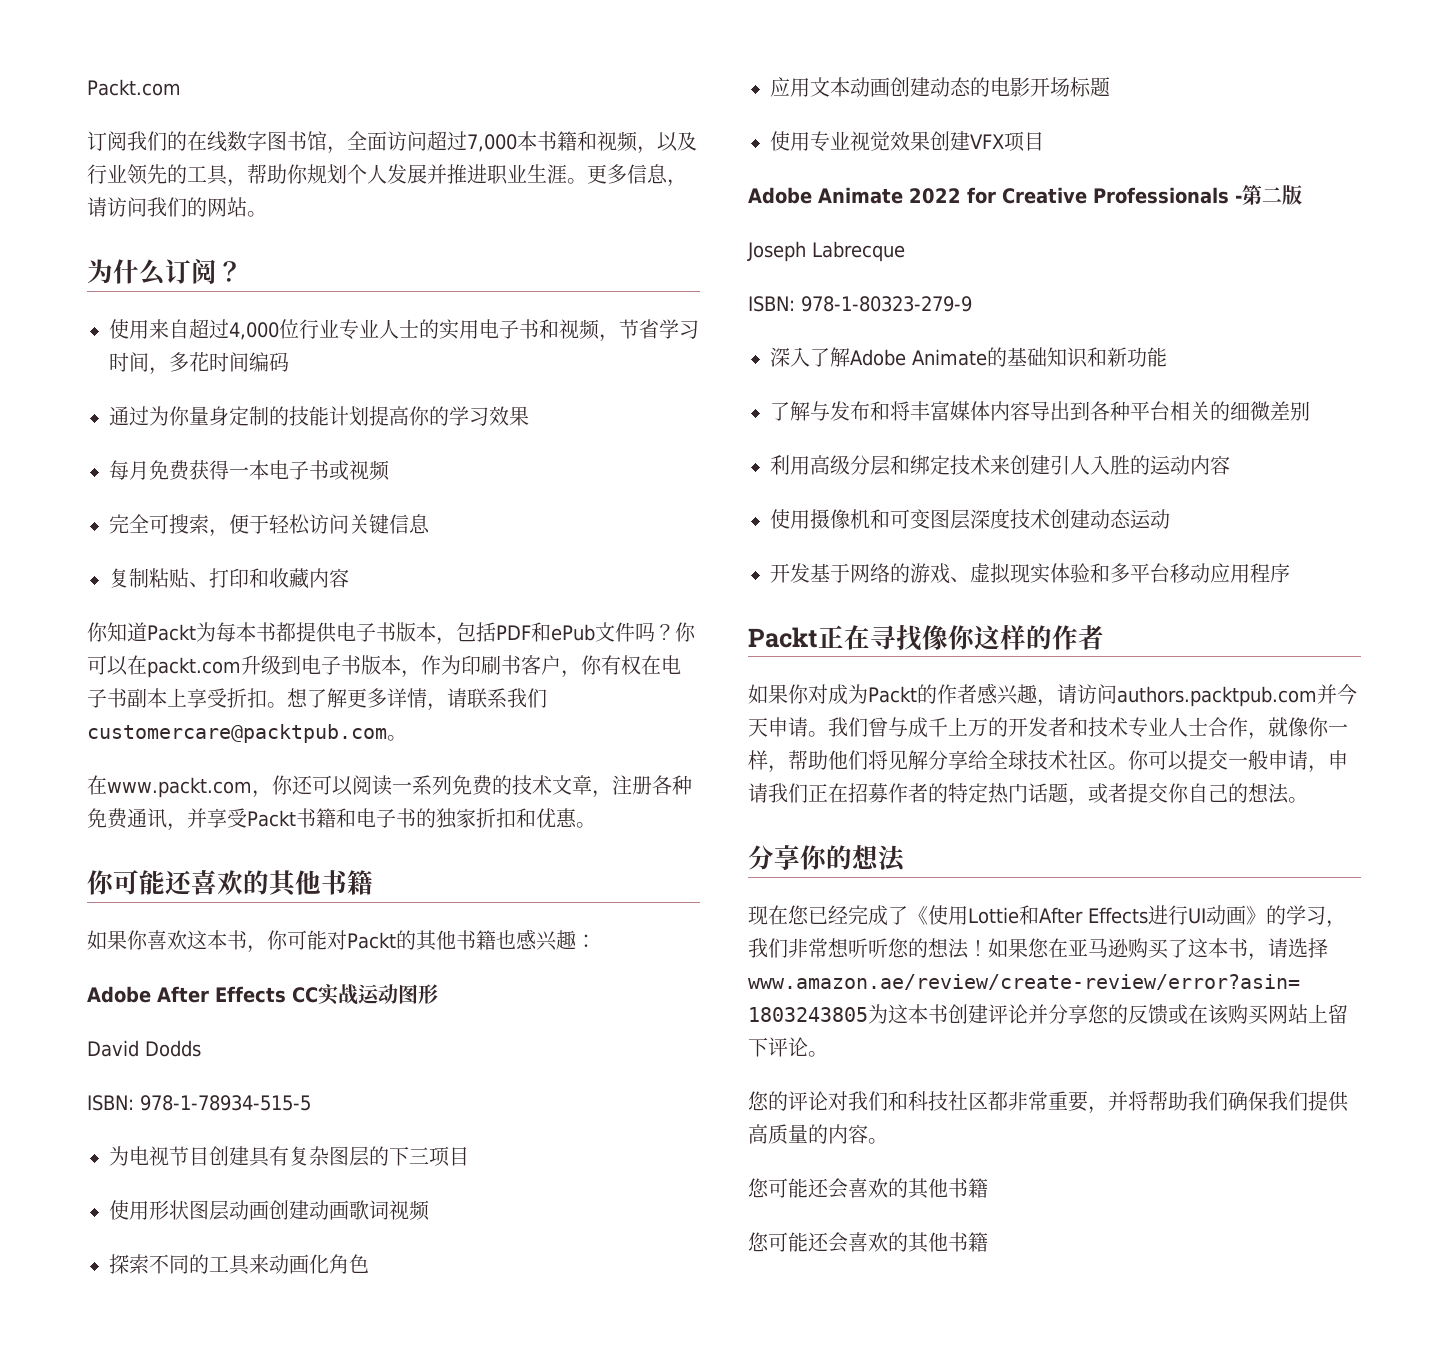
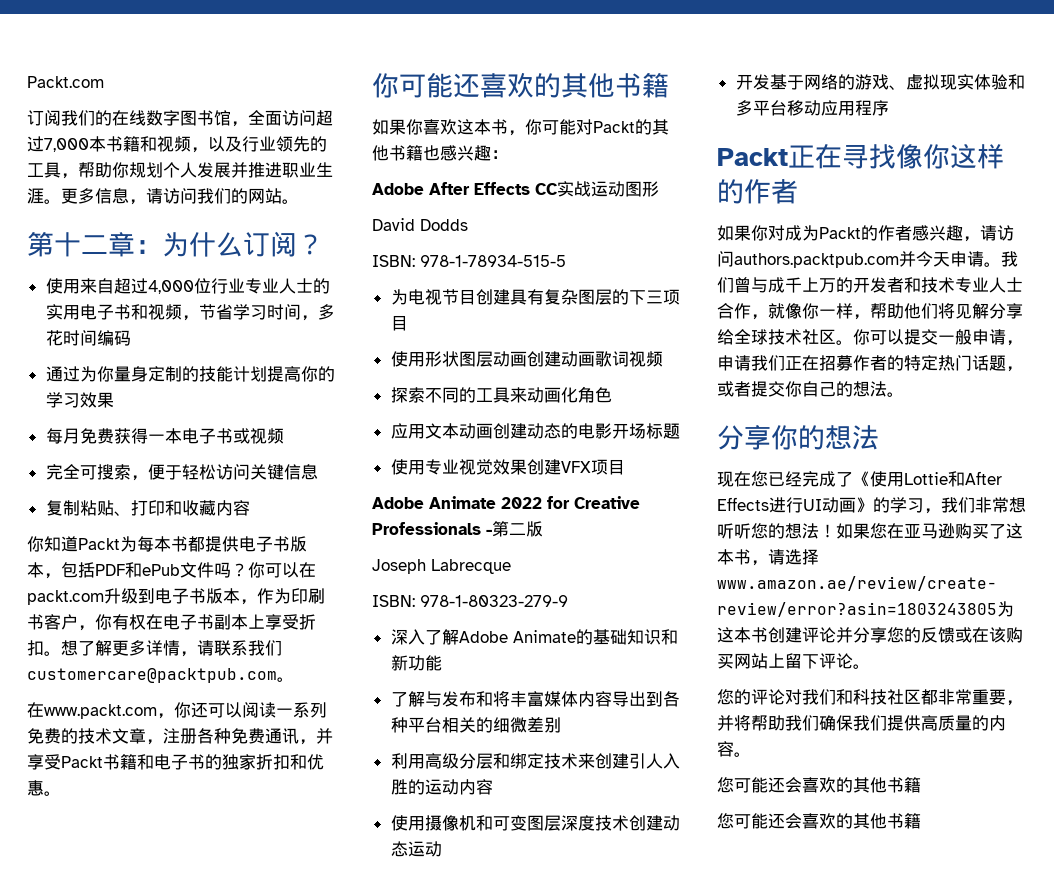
(267, 214) none -> [27,231,162,257] 第十二章：

